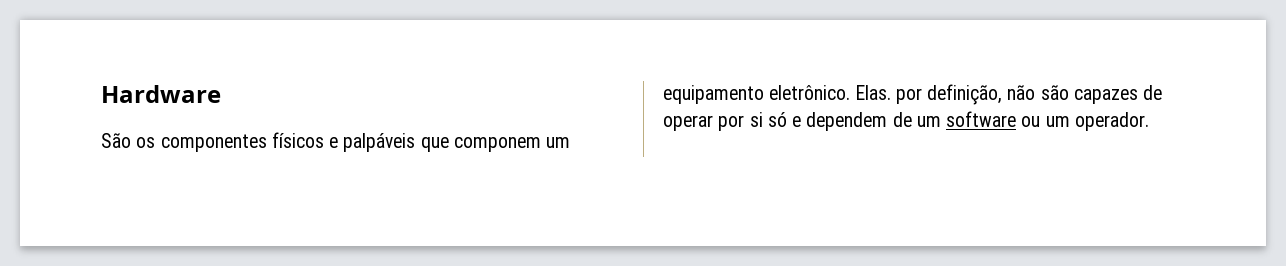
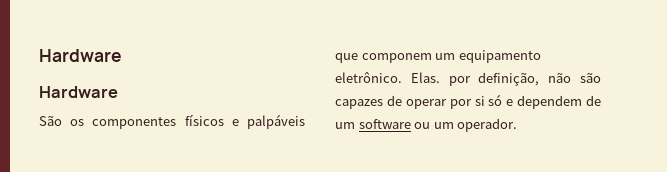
[101,85,221,103] Hardware -> [39,49,122,62] [39,86,118,98] Hardware // Hardware

